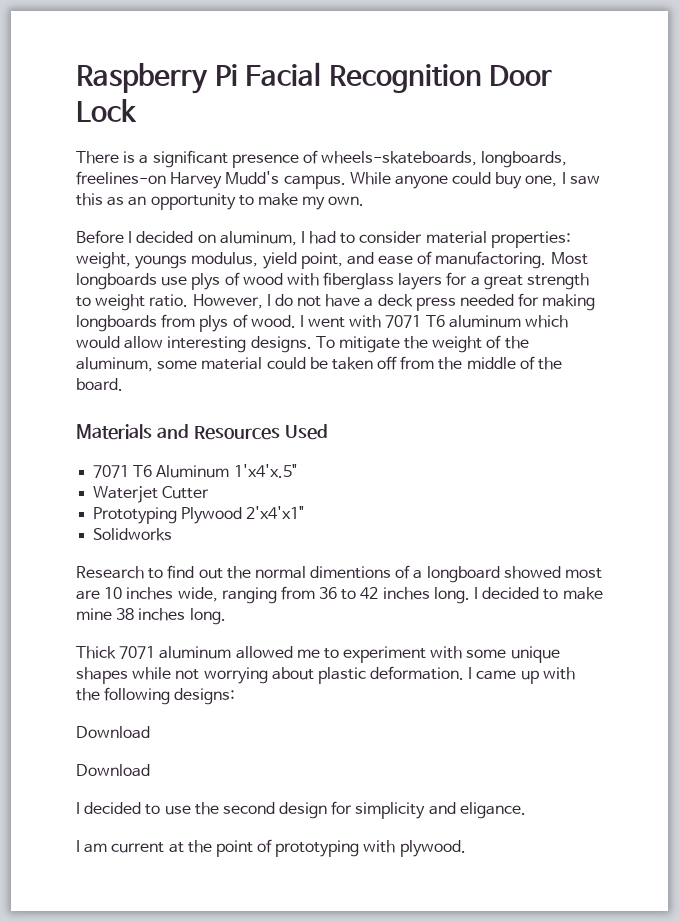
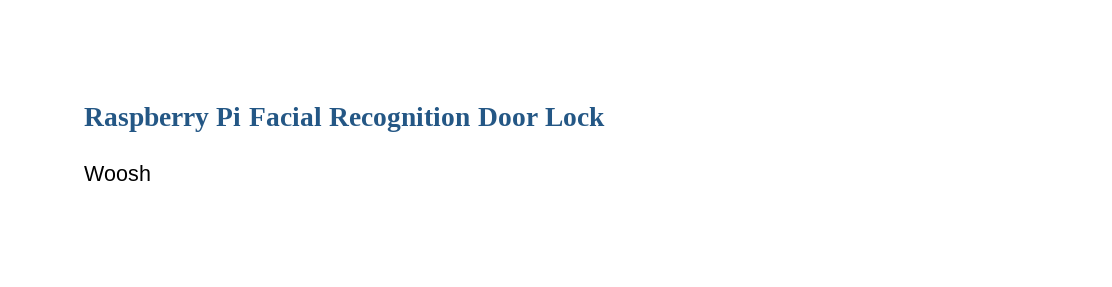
[76,150,568,168] [76,171,600,189] [76,193,365,210] [76,230,571,248] [76,251,588,269] [76,272,590,290] [76,293,596,311] [76,314,569,332] [76,335,529,353] [76,356,563,372] [76,378,123,391] [76,424,328,440] [93,464,297,478] [93,486,210,503] [93,506,305,524] [93,528,173,541] [76,565,603,583] [76,586,603,604] [76,608,226,625] [76,646,560,663] [76,666,575,684] [76,687,236,705] [76,726,150,739] [76,764,150,777] [76,801,526,819] [76,839,466,857] There is a significant presence of wheels-skateboards, longboards, freelines-on Harvey Mudd's campus. While anyone could buy one, I saw this as an opportunity to make my own. // Before I decided on aluminum, I had to consider material properties: weight, youngs modulus, yield point, and ease of manufactoring. Most longboards use plys of wood with fiberglass layers for a great strength to weight ratio. However, I do not have a deck press needed for making longboards from plys of wood. I went with 7071 T6 aluminum which would allow interesting designs. To mitigate the weight of the aluminum, some material could be taken off from the middle of the board. // Materials and Resources Used // 7071 T6 Aluminum 1'x4'x.5" // Waterjet Cutter // Prototyping Plywood 2'x4'x1" // Solidworks // Research to find out the normal dimentions of a longboard showed most are 10 inches wide, ranging from 36 to 42 inches long. I decided to make mine 38 inches long. // Thick 7071 aluminum allowed me to experiment with some unique shapes while not worrying about plastic deformation. I came up with the following designs: // Download // Download // I decided to use the second design for simplicity and eligance. // I am current at the point of prototyping with plywood. -> [84,165,151,181] Woosh

